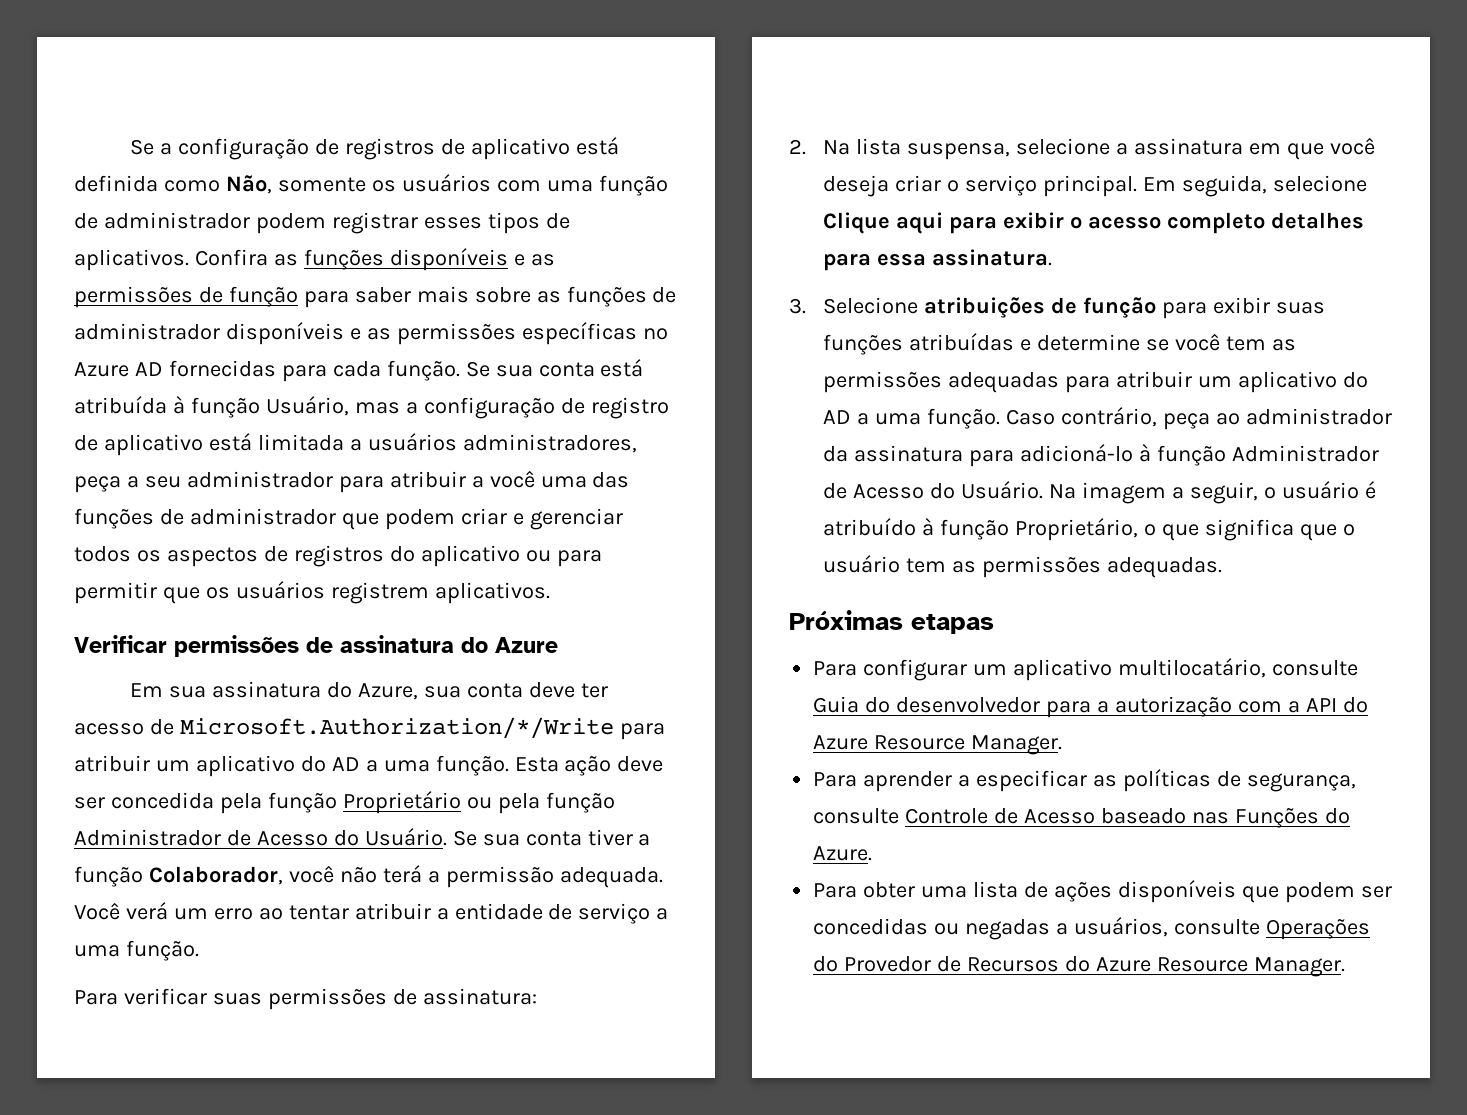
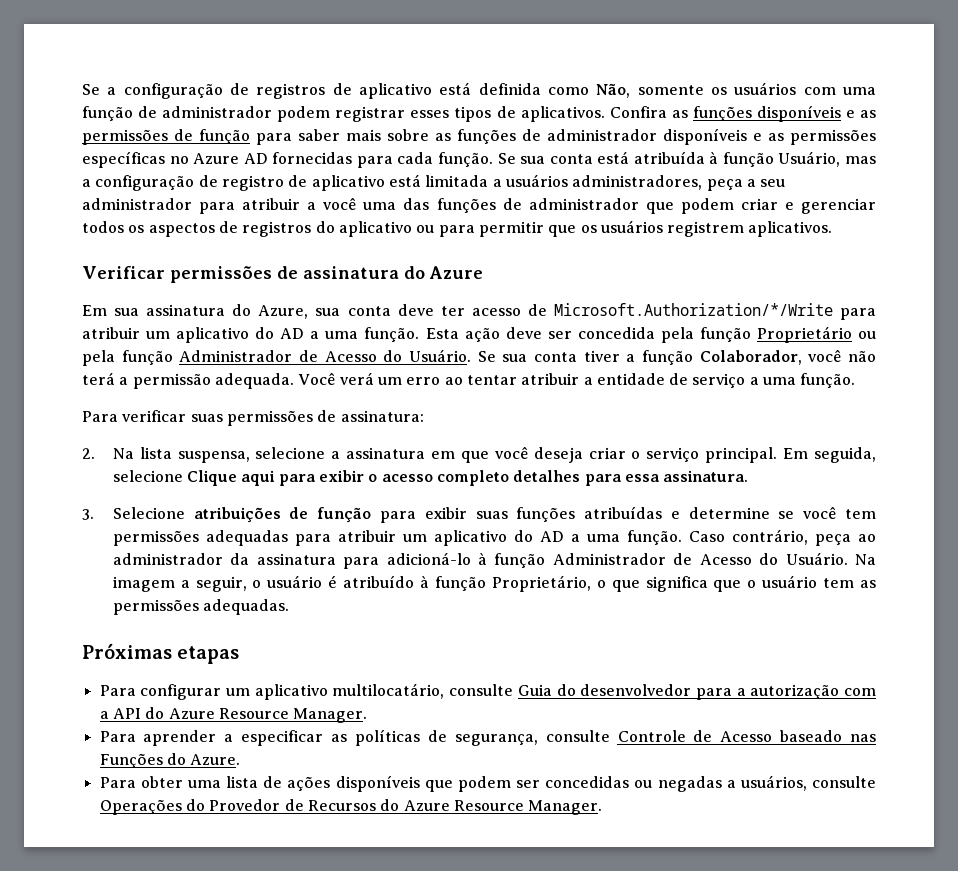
[1271,339,1296,351] as -> (876, 514) none

